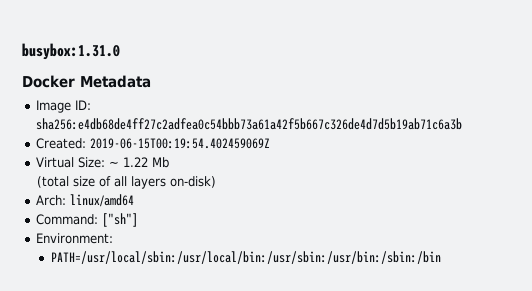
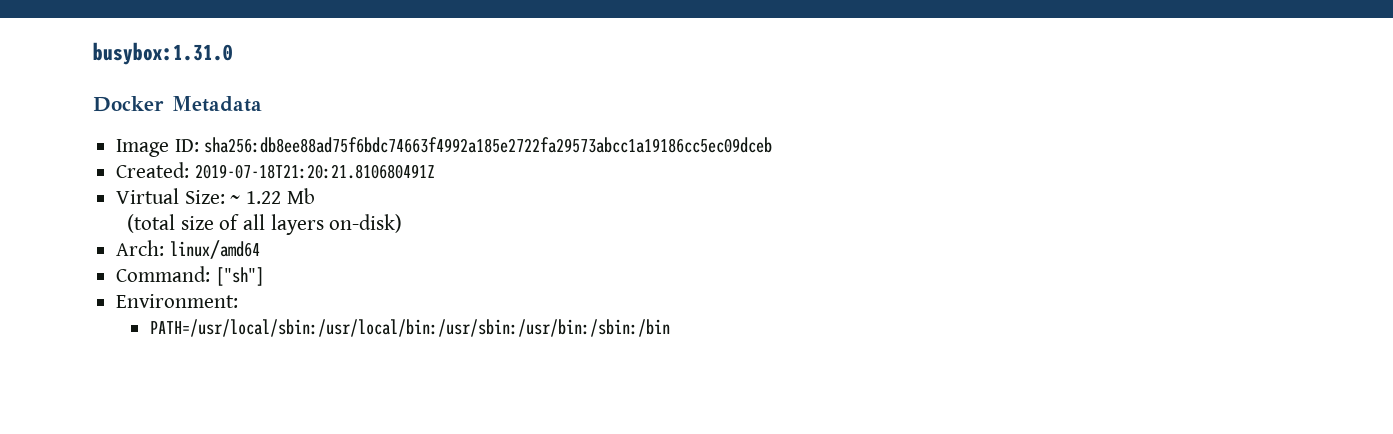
[36,118,463,130] sha256:e4db68de4ff27c2adfea0c54bbb73a61a42f5b667c326de4d7d5b19ab71c6a3b -> [204,137,773,153] sha256:db8ee88ad75f6bdc74663f4992a185e2722fa29573abcc1a19186cc5ec09dceb
[90,138,271,149] 2019-06-15T00:19:54.402459069Z -> [194,164,435,179] 2019-07-18T21:20:21.810680491Z

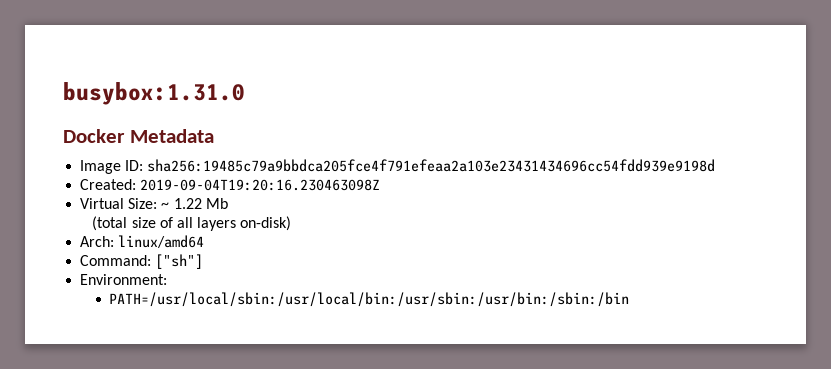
[204,137,773,153] sha256:db8ee88ad75f6bdc74663f4992a185e2722fa29573abcc1a19186cc5ec09dceb -> [147,159,716,172] sha256:19485c79a9bbdca205fce4f791efeaa2a103e23431434696cc54fdd939e9198d
[194,164,435,179] 2019-07-18T21:20:21.810680491Z -> [140,179,381,191] 2019-09-04T19:20:16.230463098Z

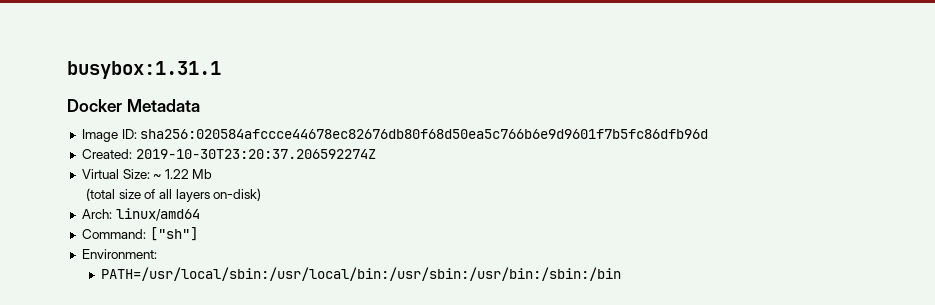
[63,82,245,105] busybox:1.31.0 -> [67,61,221,79] busybox:1.31.1
[147,159,716,172] sha256:19485c79a9bbdca205fce4f791efeaa2a103e23431434696cc54fdd939e9198d -> [140,129,709,139] sha256:020584afccce44678ec82676db80f68d50ea5c766b6e9d9601f7b5fc86dfb96d
[140,179,381,191] 2019-09-04T19:20:16.230463098Z -> [135,149,376,159] 2019-10-30T23:20:37.206592274Z

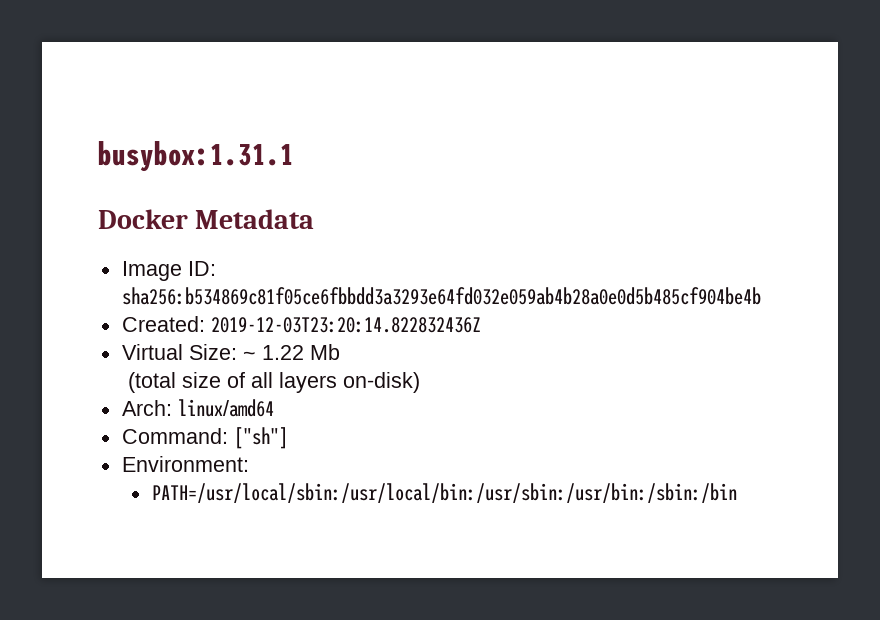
[140,129,709,139] sha256:020584afccce44678ec82676db80f68d50ea5c766b6e9d9601f7b5fc86dfb96d -> [121,287,761,305] sha256:b534869c81f05ce6fbbdd3a3293e64fd032e059ab4b28a0e0d5b485cf904be4b
[135,149,376,159] 2019-10-30T23:20:37.206592274Z -> [210,317,481,333] 2019-12-03T23:20:14.822832436Z

